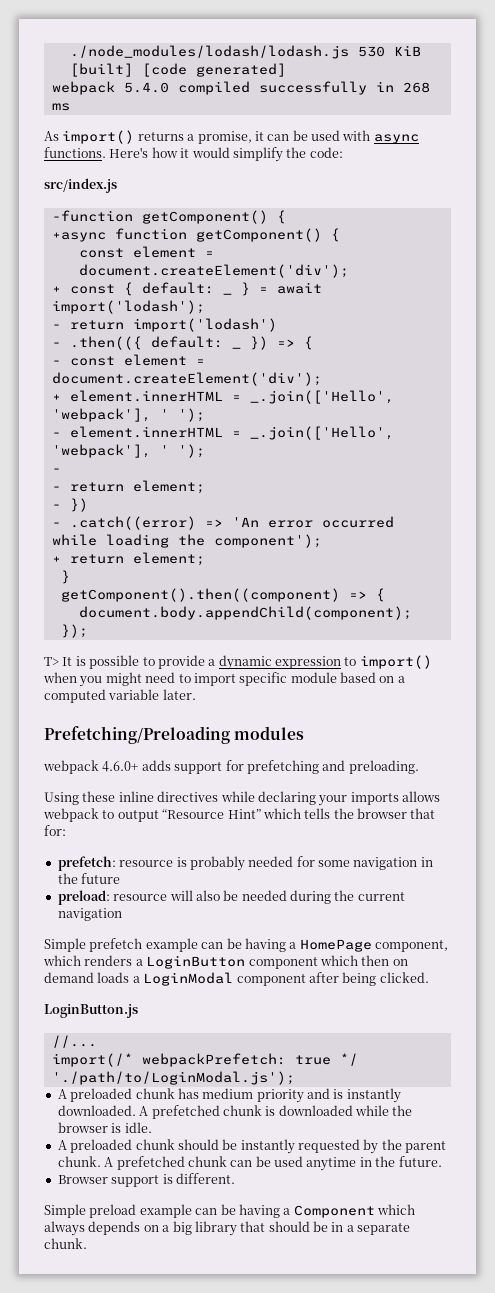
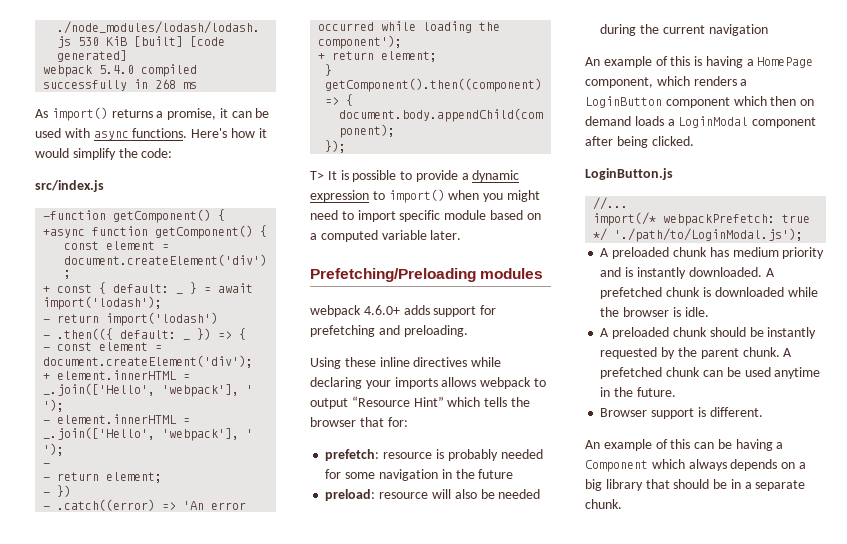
[44,938,242,952] Simple prefetch example can be -> [585,56,703,68] An example of this is
[44,1204,192,1218] Simple preload example -> [585,439,691,451] An example of this

